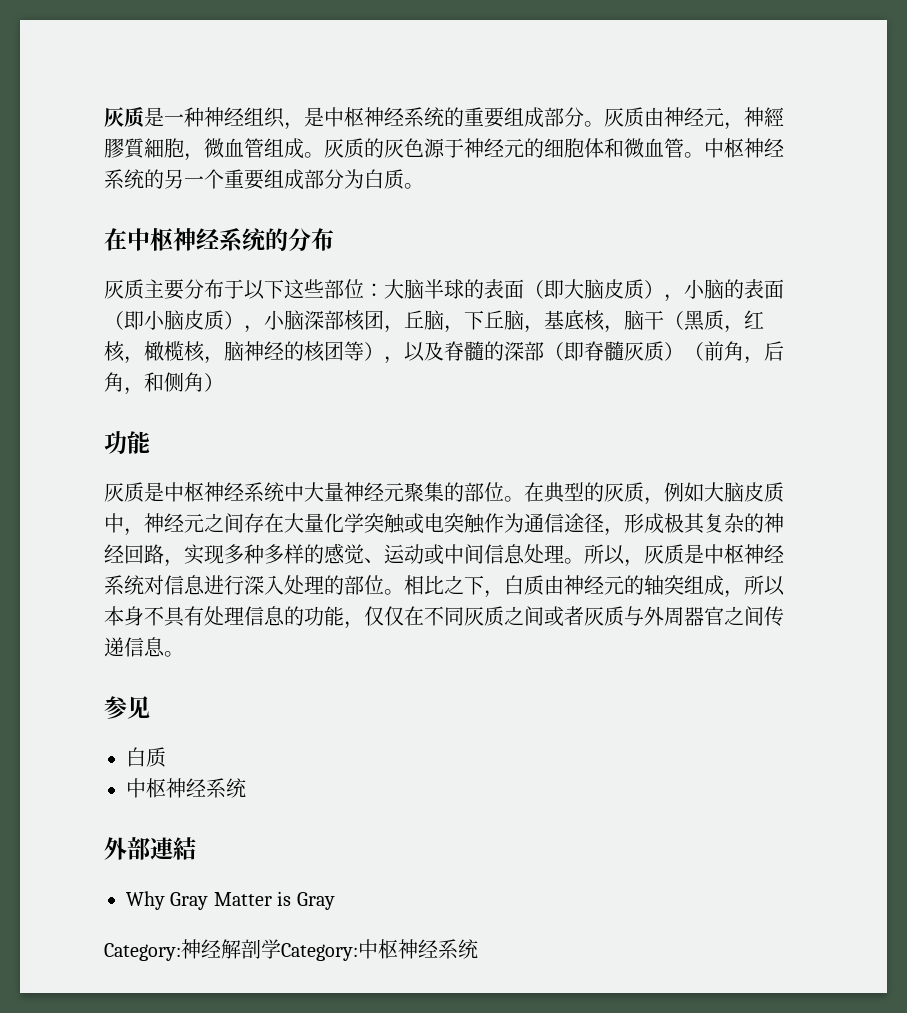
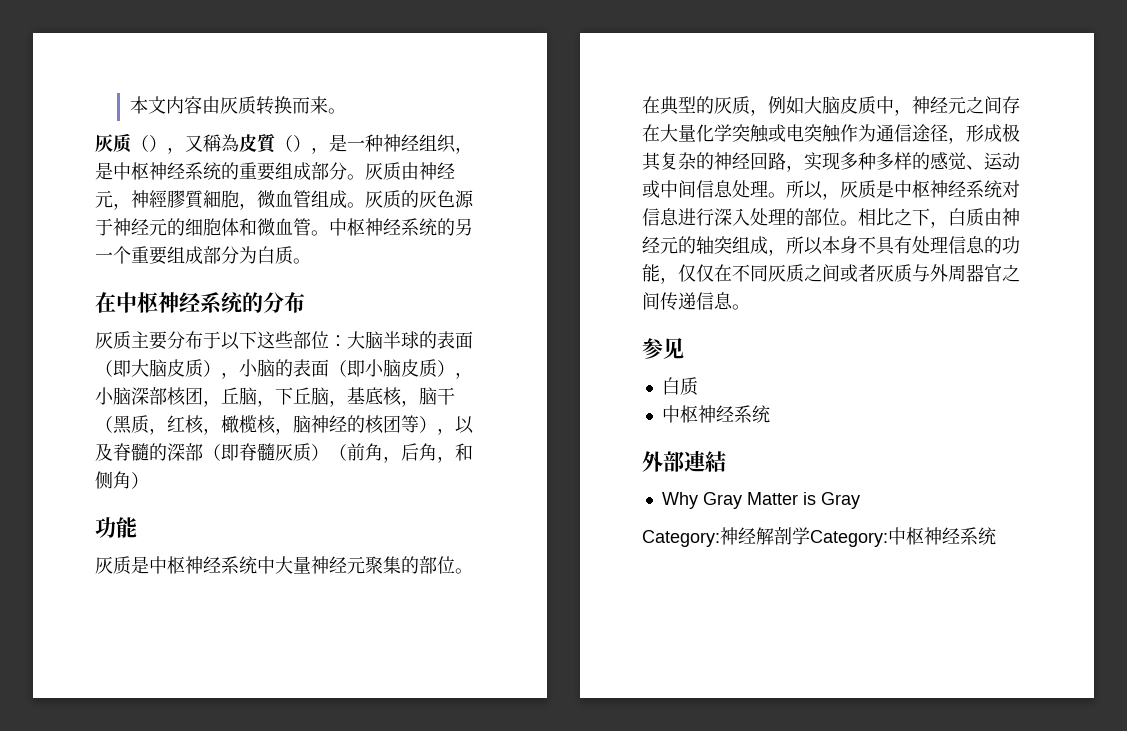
[104,107,144,127] 灰质 -> [129,96,346,115] [95,133,329,154] 本文内容由灰质转换而来。 // 灰质（），又稱為皮質（），

